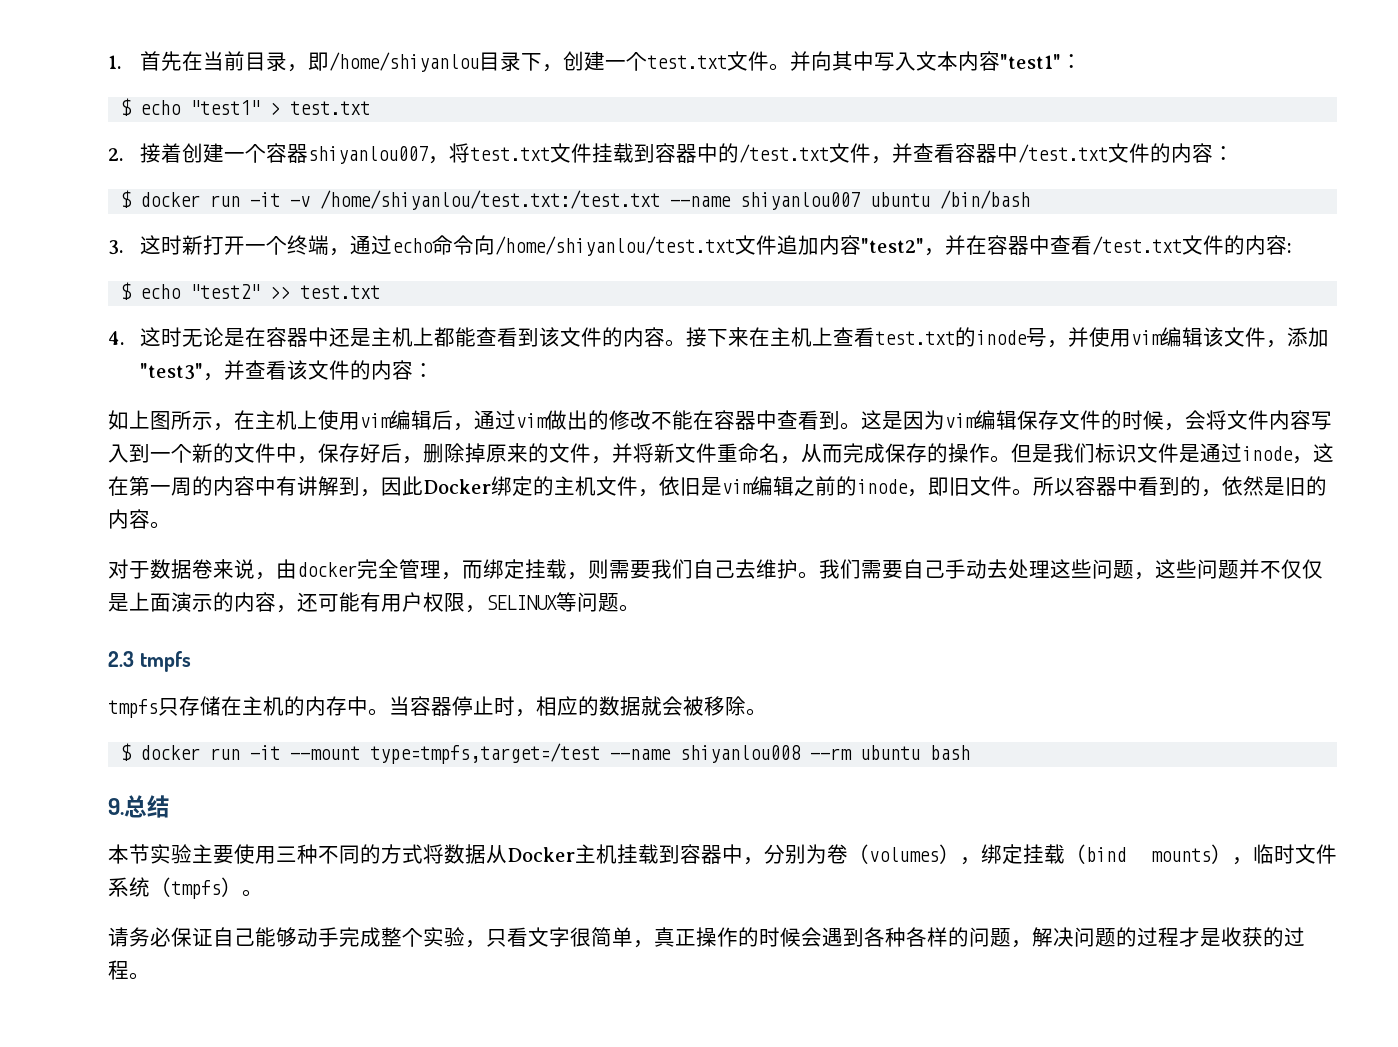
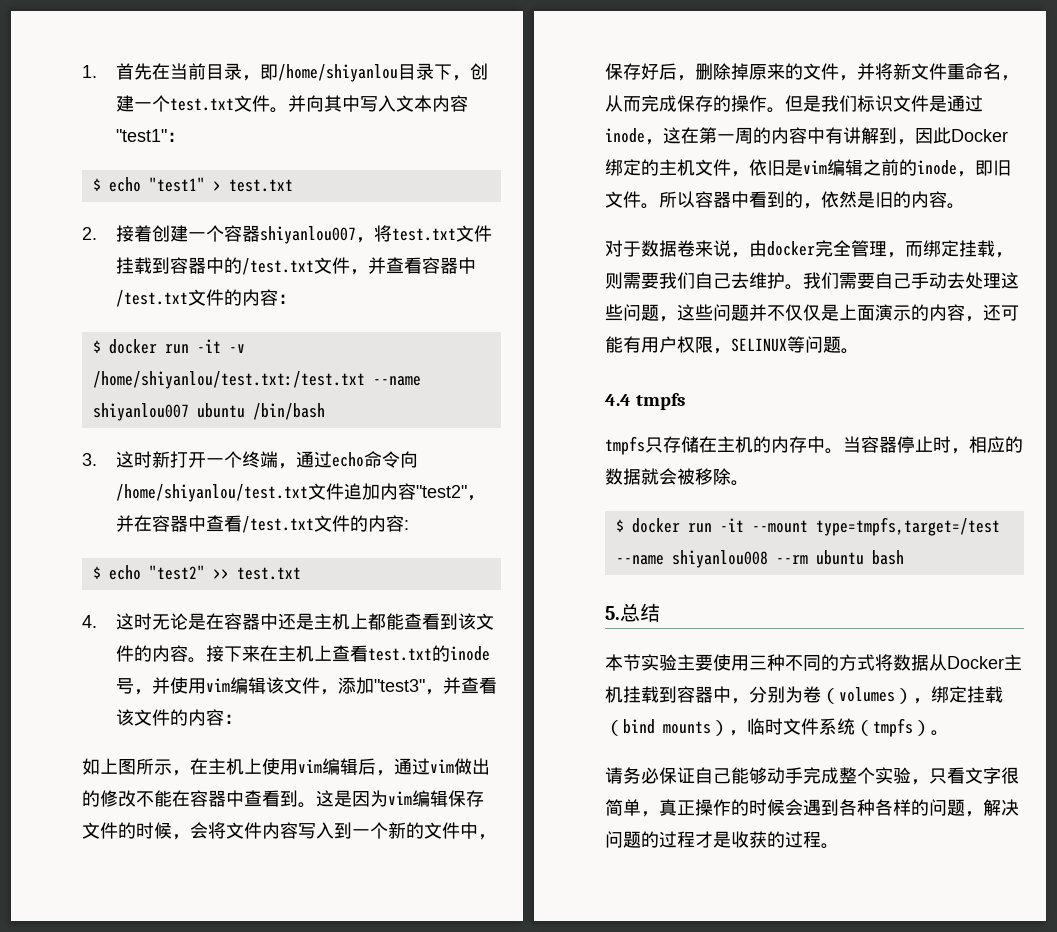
[108,651,134,667] 2.3 -> [605,394,631,406] 4.4
[108,798,124,815] 9. -> [605,606,620,620] 5.

